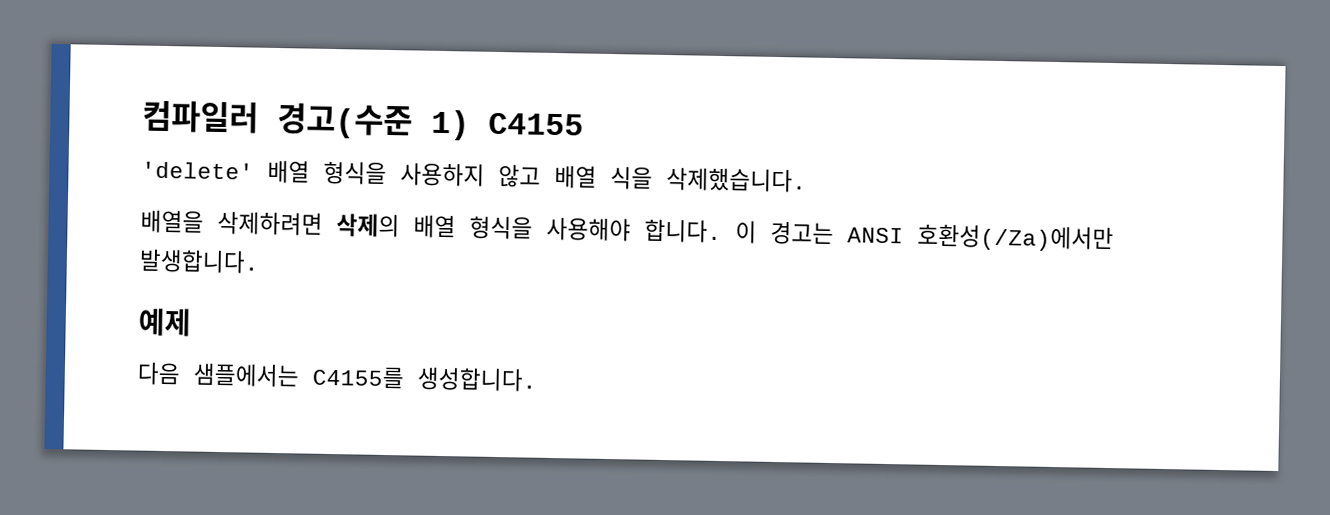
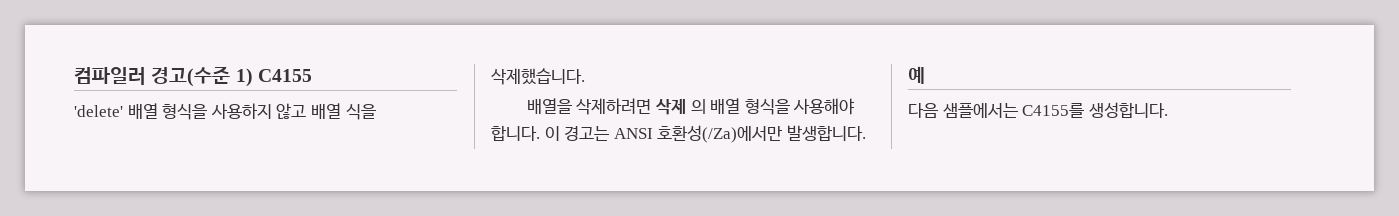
[336,213,400,238] 삭제의 -> [654,99,706,115] 삭제 의
[138,307,192,337] 예제 -> [908,66,925,84] 예

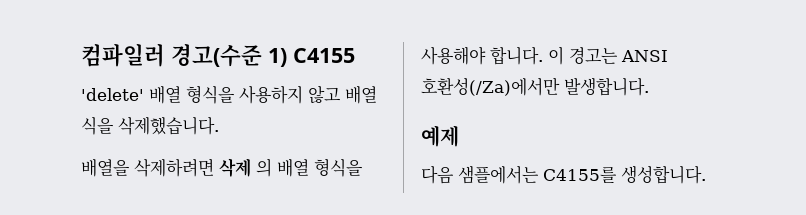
[908,66,925,84] 예 -> [421,125,459,147] 예제

